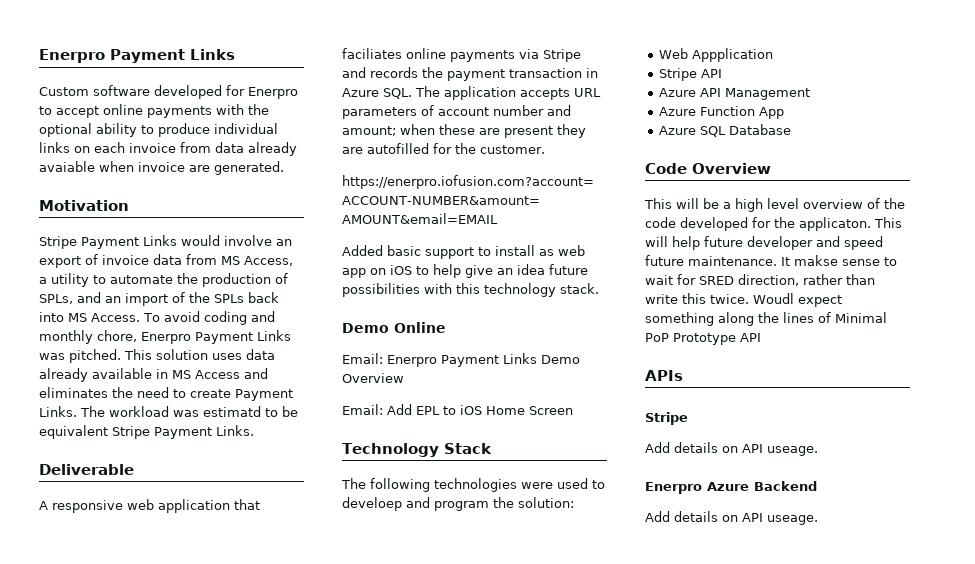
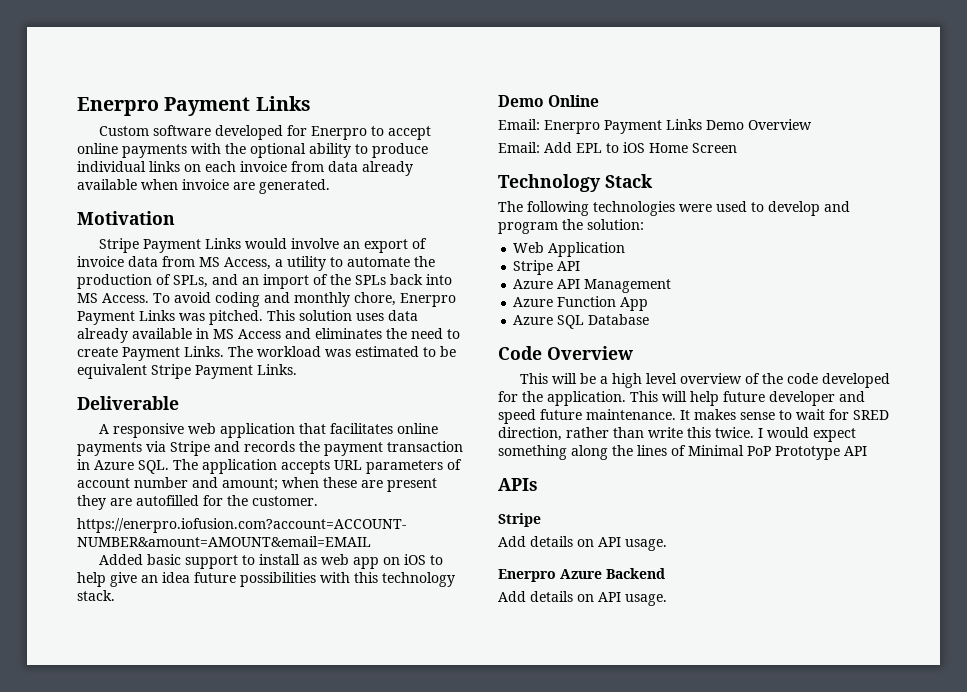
[39,161,95,172] avaiable -> [77,179,137,190] available
[203,406,261,417] estimatd -> [355,346,419,357] estimated
[342,48,402,59] faciliates -> [329,423,393,434] facilitates
[342,497,402,511] develoep -> [768,201,820,216] develop
[692,48,774,62] Appplication -> [548,242,626,257] Application
[799,217,871,231] applicaton. -> [547,391,626,406] application.
[794,255,838,266] makse -> [694,409,736,420] makes
[753,293,794,304] Woudl -> [758,427,809,438] I would
[767,446,818,456] useage. -> [625,539,667,551] usage.
[767,515,818,525] useage. -> [625,594,667,606] usage.

